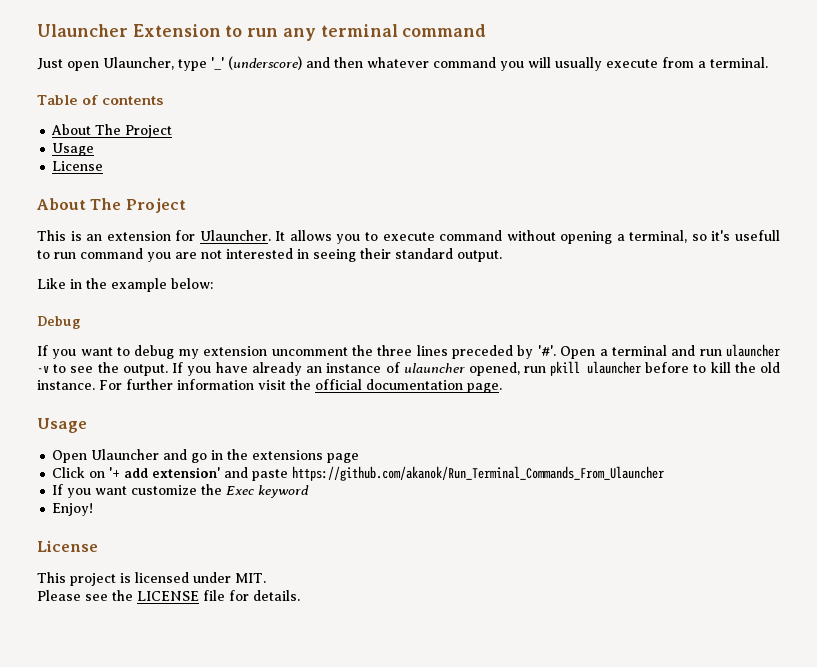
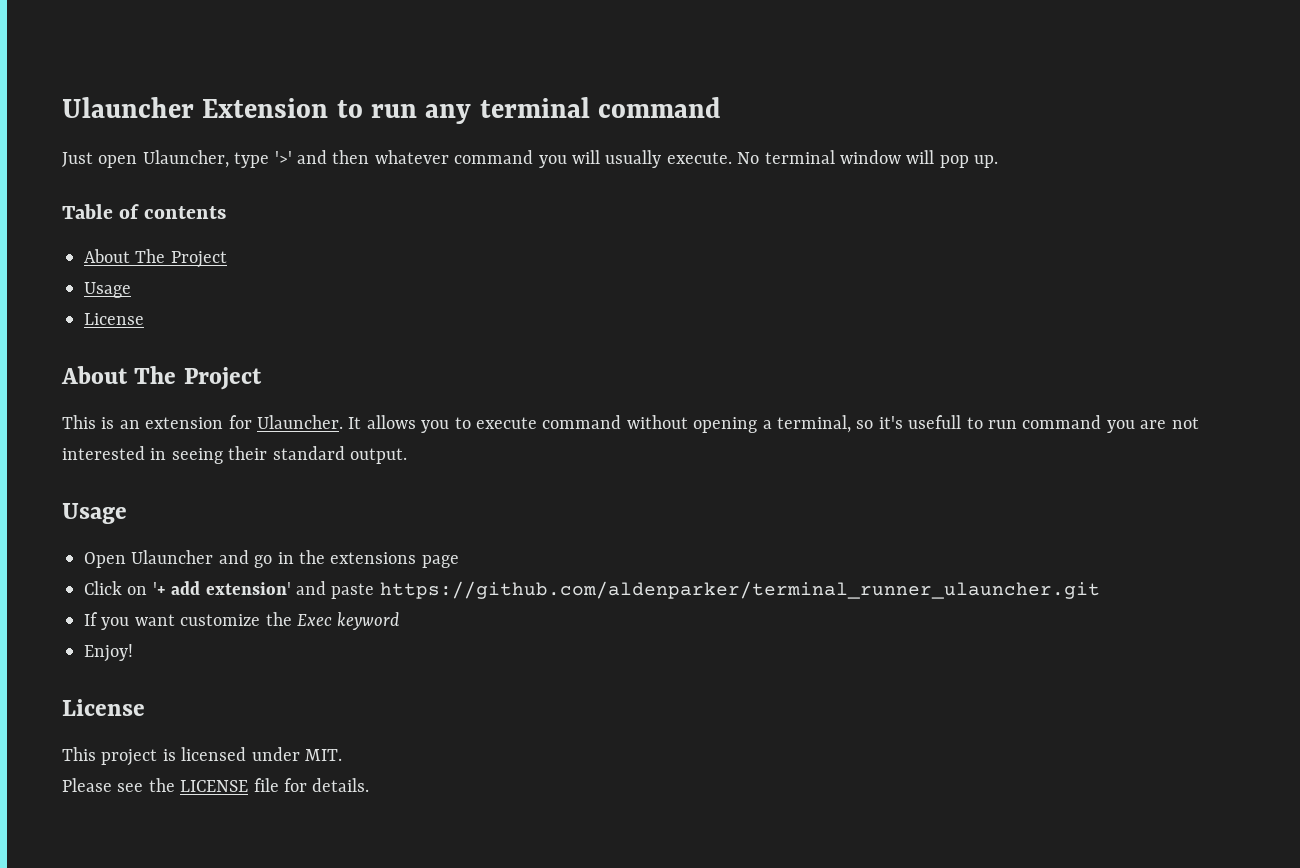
[211,56,302,70] '_' (underscore) -> [274,151,292,164] '>'
[606,57,768,68] execute from a terminal. -> [666,150,999,168] execute. No terminal window will pop up.
[37,278,213,292] [37,316,80,329] [37,344,780,359] [37,361,780,376] [37,379,502,393] // Like in the example below: // Debug // If you want to debug my extension uncomment the three lines preceded by '#'. Open a terminal and run ulauncher -v to see the output. If you have already an instance of ulauncher opened, run pkill ulauncher before to kill the old instance. For further information visit the official documentation page. -> (407, 456) none
[292,466,665,481] https://github.com/akanok/Run_Terminal_Commands_From_Ulauncher -> [379,581,1100,599] https://github.com/aldenparker/terminal_runner_ulauncher.git

